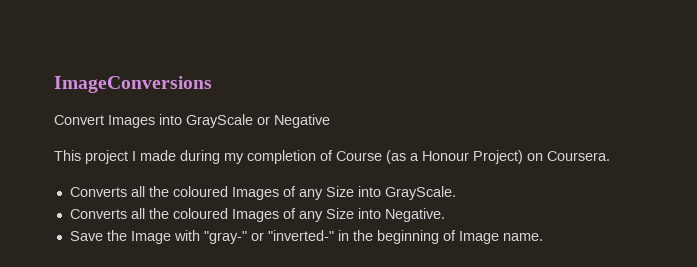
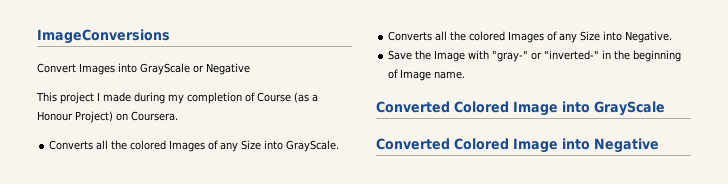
[172,186,228,197] coloured -> [130,140,167,150] colored
[172,208,228,219] coloured -> [469,31,506,41] colored
(543, 237) none -> [376,101,665,116] [376,138,659,153] // Converted Colored Image into GrayScale // Converted Colored Image into Negative

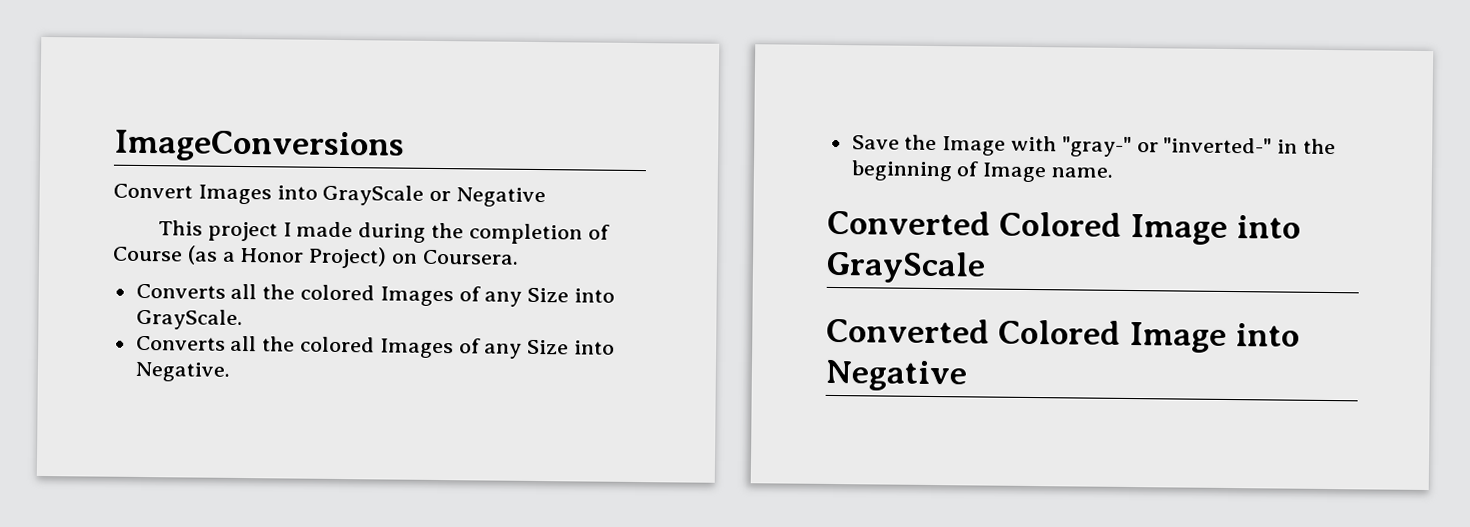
[168,94,184,104] my -> [430,222,464,239] the
[37,111,73,121] Honour -> [239,247,305,263] Honor

